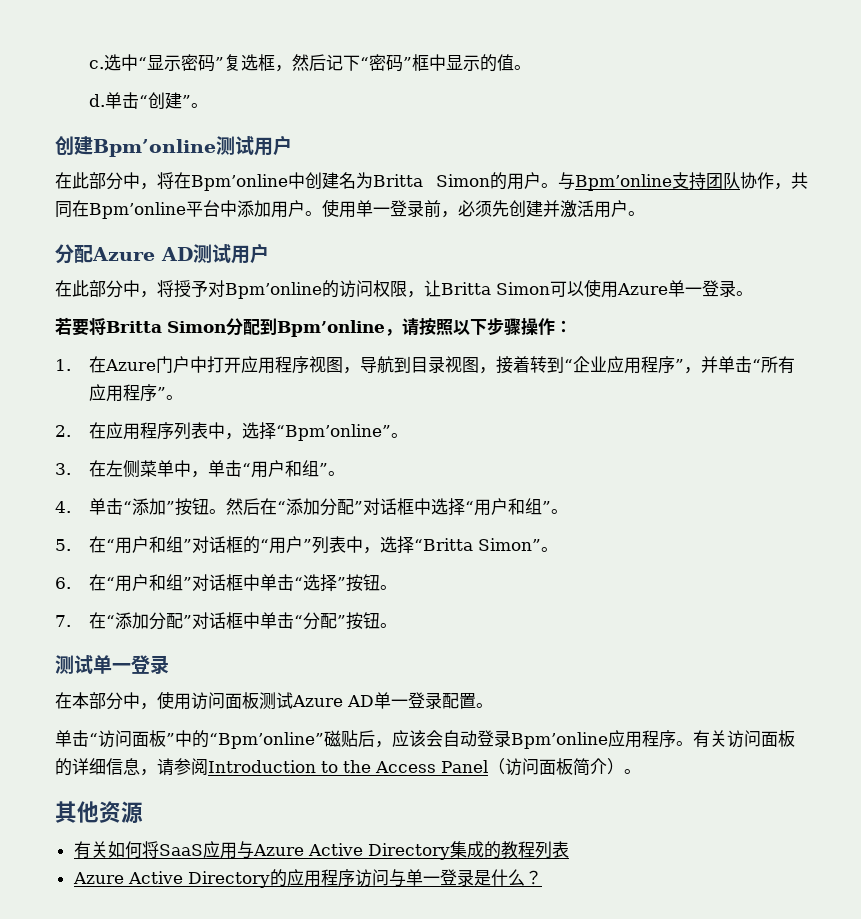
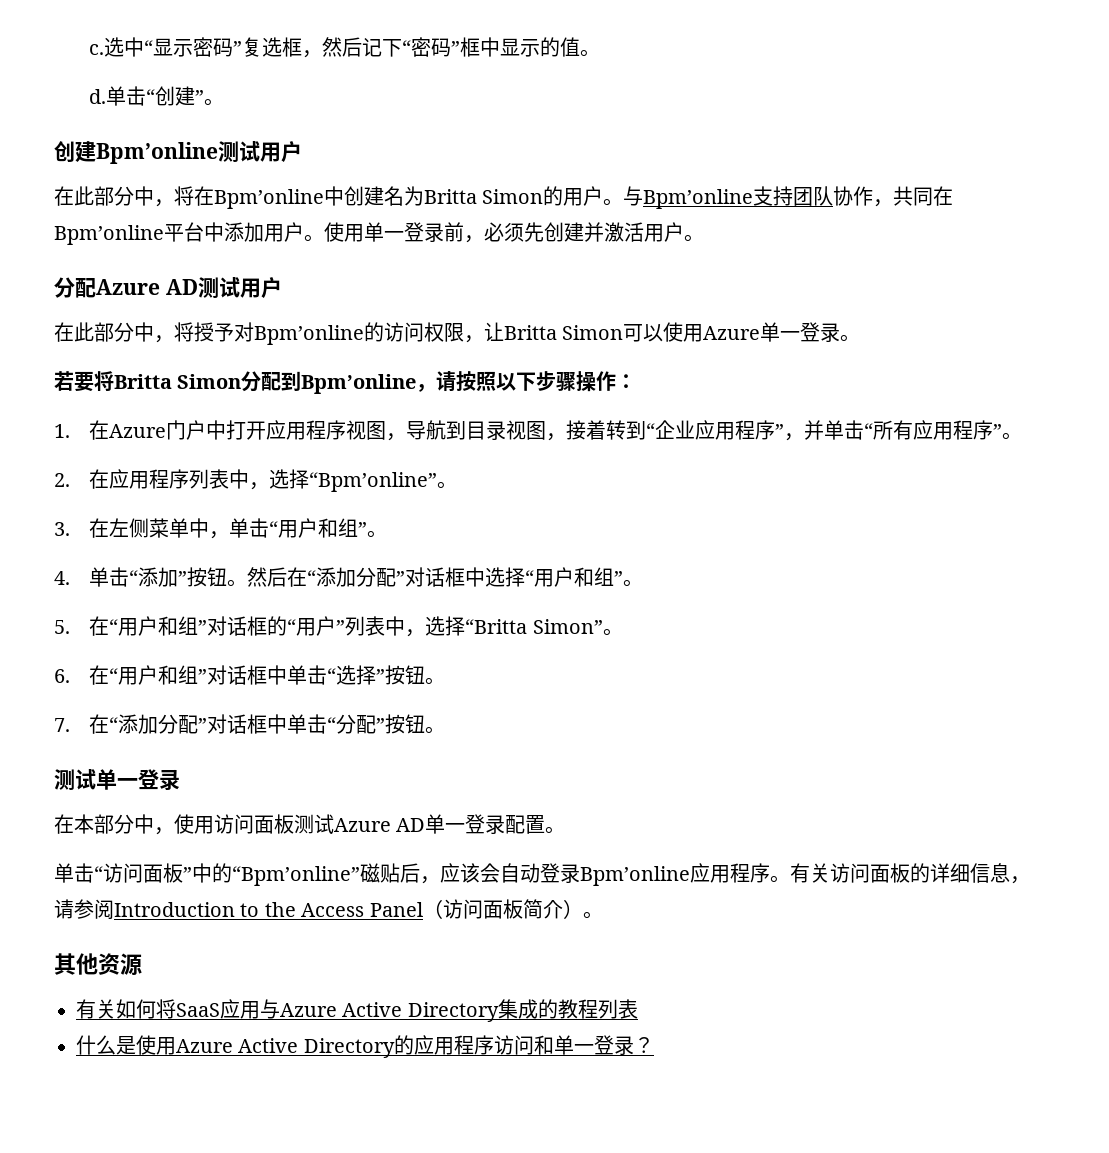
(569, 849) none -> [76,1035,176,1055] 什么是使用
[388,869,525,887] 与单一登录是什么 -> [533,1035,634,1055] 和单一登录

